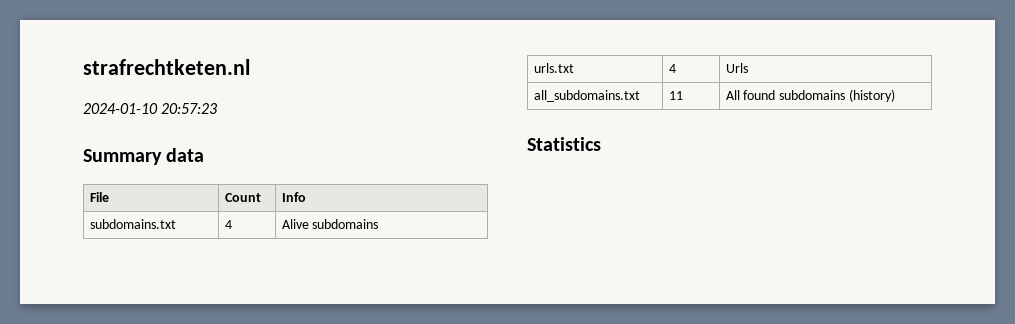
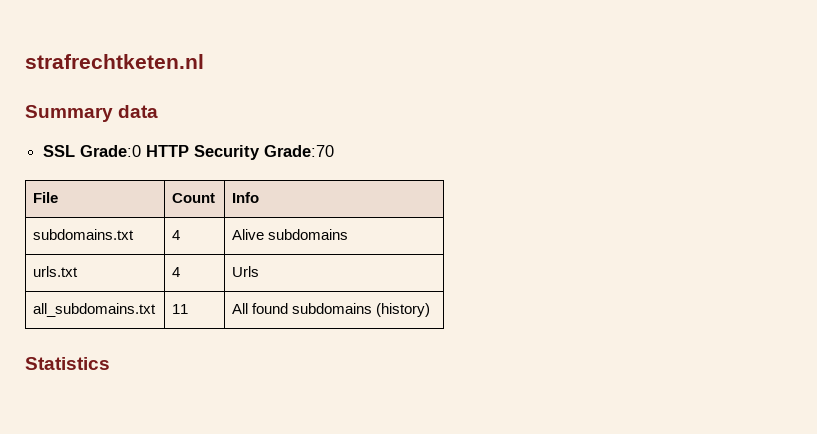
[83,103,218,114] // 2024-01-10 20:57:23 -> (204, 61) none
(205, 155) none -> [43,145,335,160] // SSL Grade:0 HTTP Security Grade:70

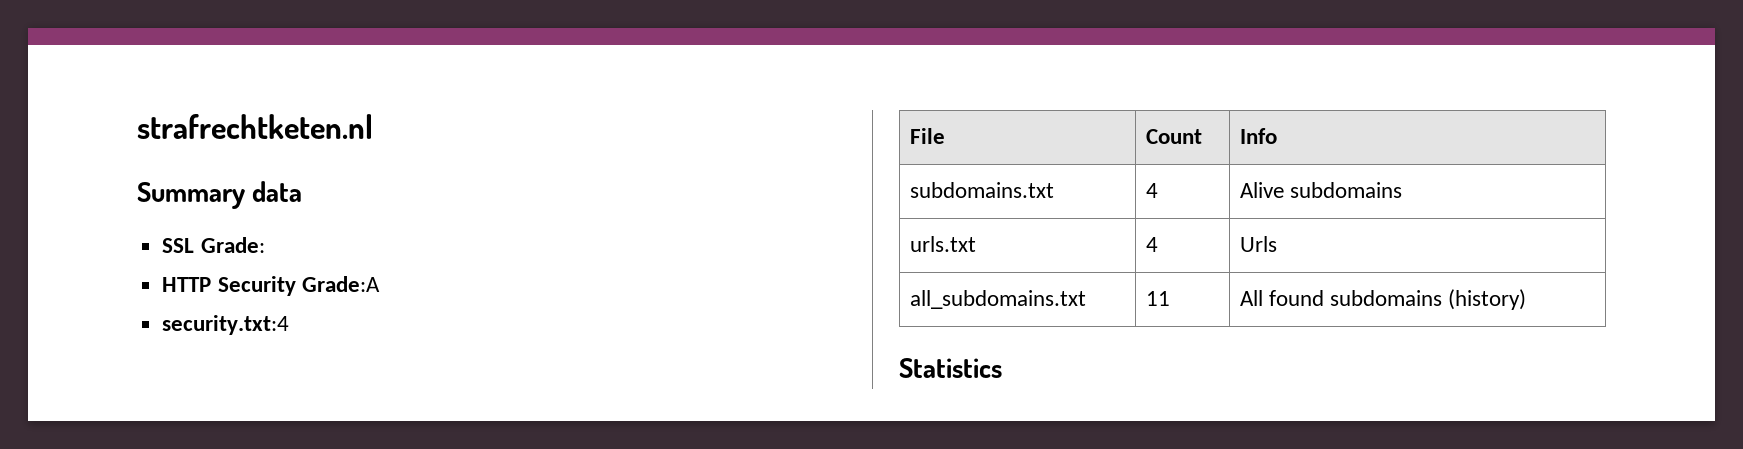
[80,145,142,157] Grade:0 -> [200,237,265,253] Grade: //
[264,145,335,157] Grade:70 -> [301,276,380,292] [162,315,290,335] Grade:A // security.txt:4

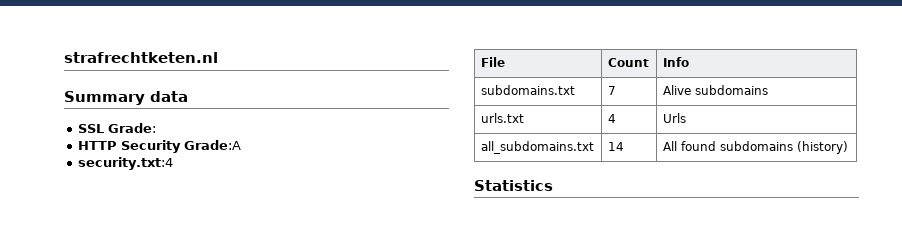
[1145,183,1158,198] 4 -> [607,86,616,95] 7
[1145,291,1170,306] 11 -> [607,142,624,151] 14

